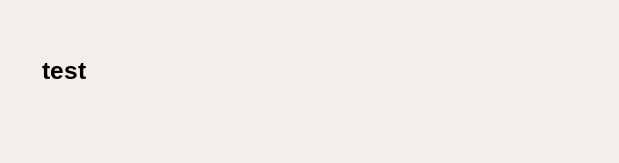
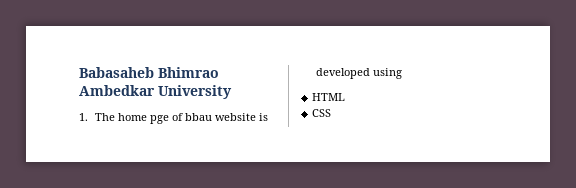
[42,63,86,79] test -> [79,67,219,78] [79,85,232,99] [79,113,268,124] [315,68,402,79] [312,93,346,101] [312,109,332,117] Babasaheb Bhimrao Ambedkar University // 1. The home pge of bbau website is developed using // HTML // CSS

